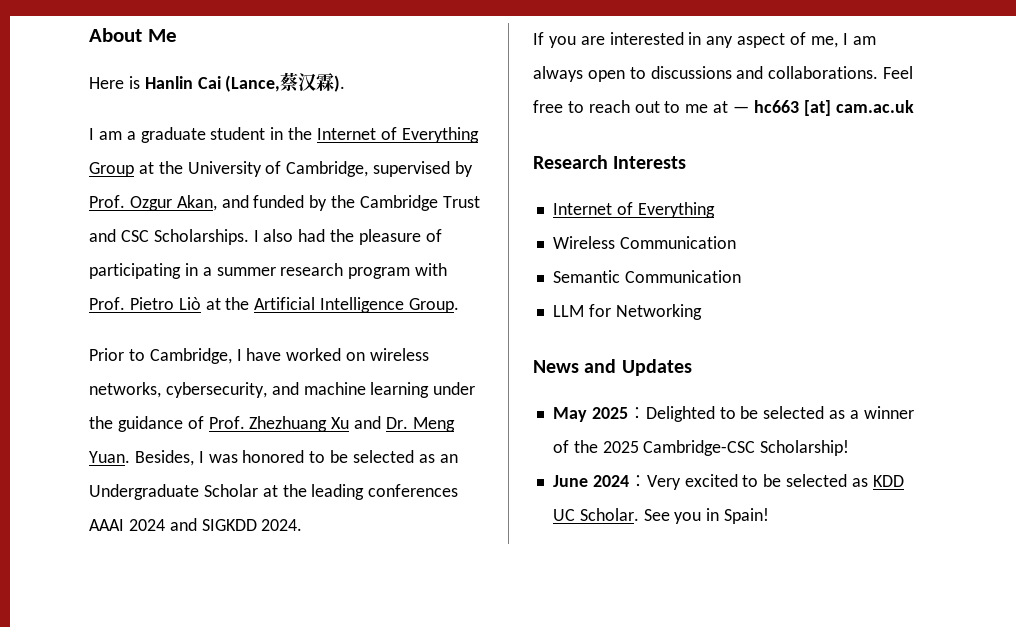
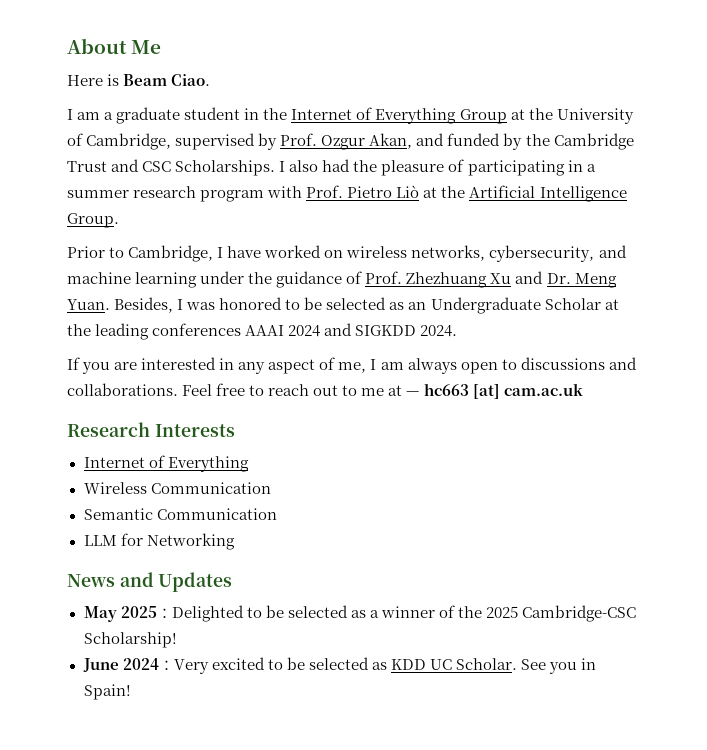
[144,72,346,92] Hanlin Cai (Lance,蔡汉霖). -> [123,74,211,86] Beam Ciao.

